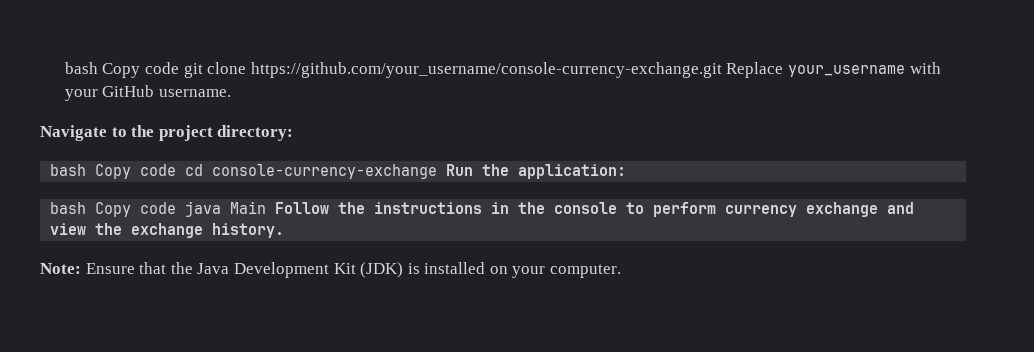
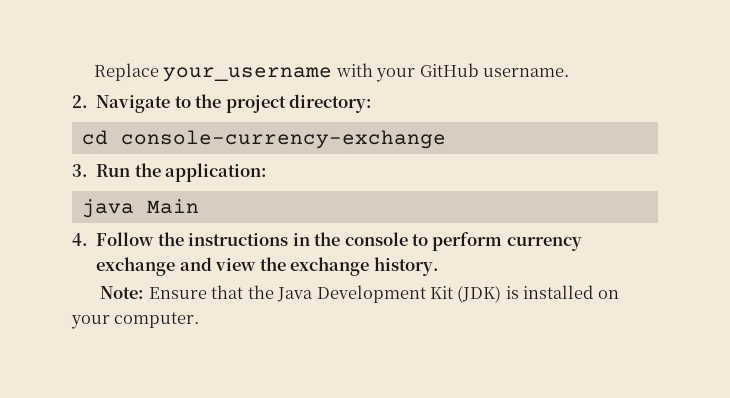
[64,62,722,78] bash Copy code git clone https://github.com/your_username/console-currency-exchange.git -> (93, 72) none
(231, 93) none -> [72,95,88,108] 2.
[50,164,177,179] bash Copy code -> (373, 103) none
(438, 171) none -> [72,164,88,177] // 3.
[50,202,177,217] bash Copy code -> (268, 172) none
(267, 207) none -> [72,233,88,246] // 4.

